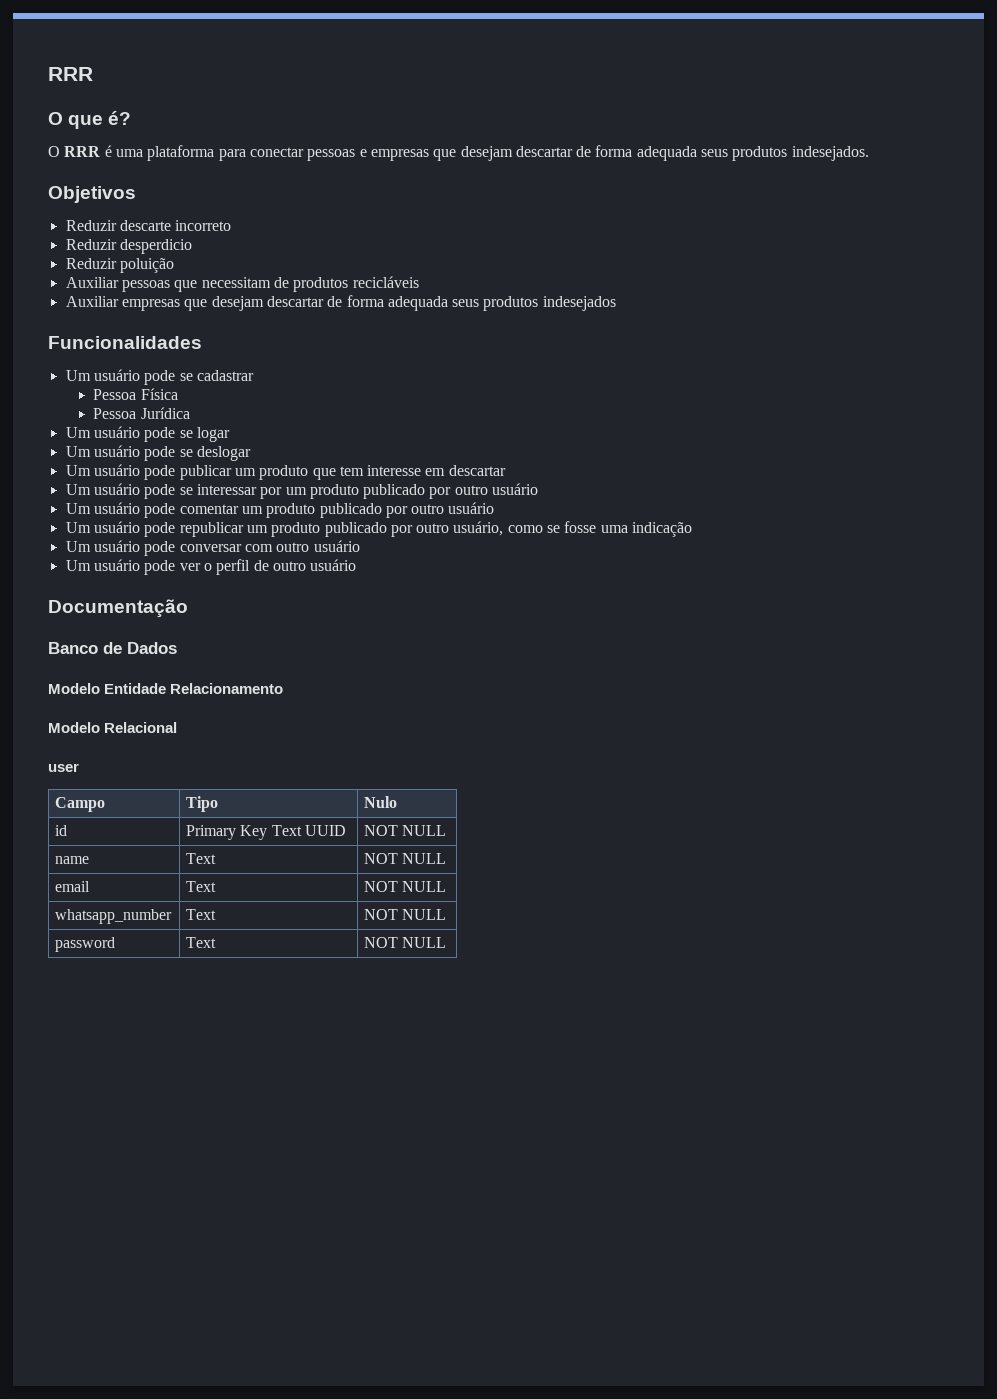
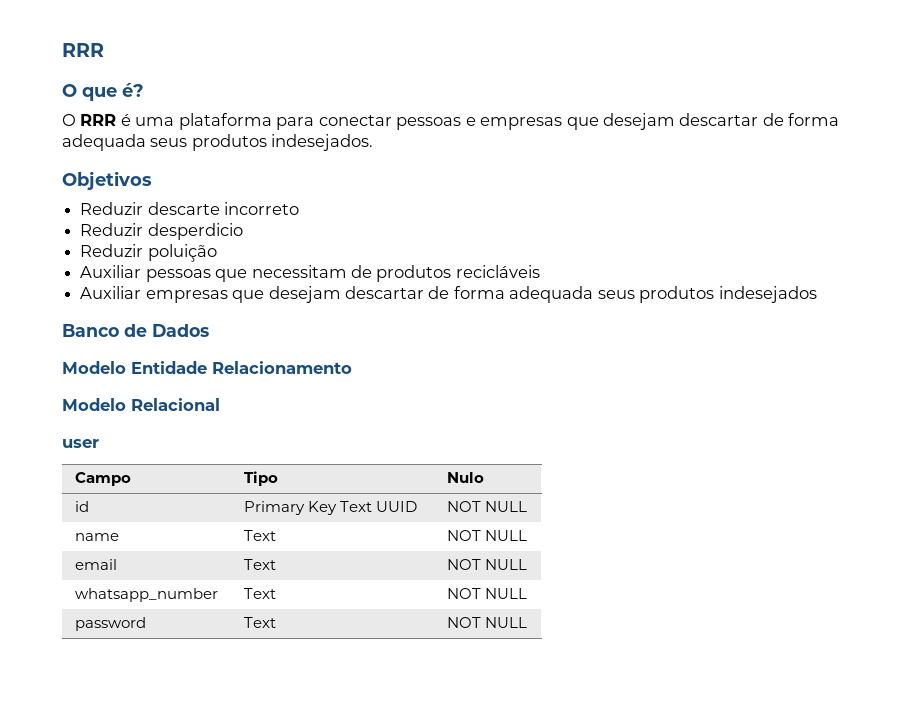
[48,336,202,349] [65,369,254,385] [93,388,178,400] [93,407,190,419] [65,426,230,442] [65,445,251,461] [65,464,506,480] [65,483,539,499] [65,502,495,518] [65,521,693,537] [65,540,360,556] [65,559,357,575] [48,599,188,618] // Funcionalidades // Um usuário pode se cadastrar // Pessoa Física // Pessoa Jurídica // Um usuário pode se logar // Um usuário pode se deslogar // Um usuário pode publicar um produto que tem interesse em descartar // Um usuário pode se interessar por um produto publicado por outro usuário // Um usuário pode comentar um produto publicado por outro usuário // Um usuário pode republicar um produto publicado por outro usuário, como se fosse uma indicação // Um usuário pode conversar com outro usuário // Um usuário pode ver o perfil de outro usuário // Documentação -> (817, 294) none

